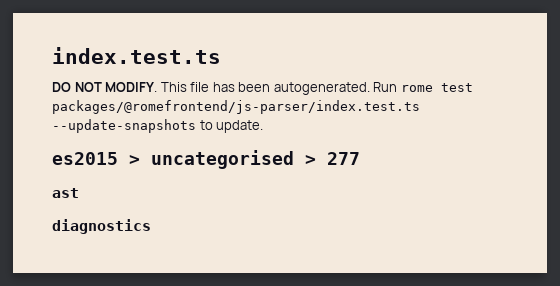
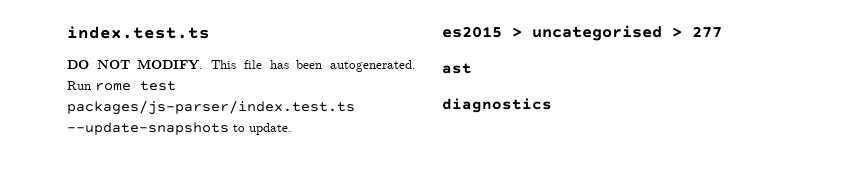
[52,100,420,114] packages/@romefrontend/js-parser/index.test.ts -> [67,100,355,115] packages/js-parser/index.test.ts

